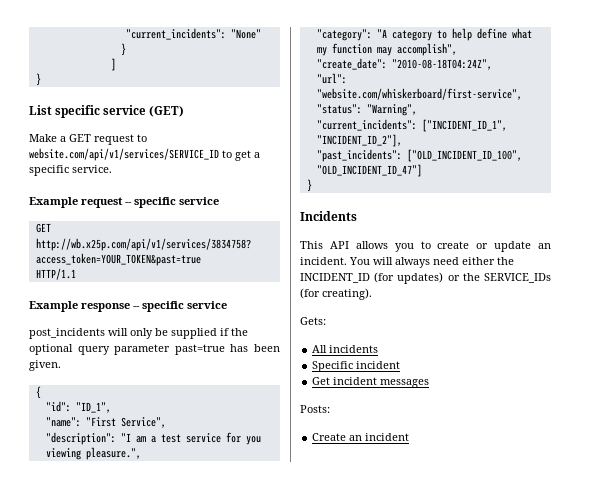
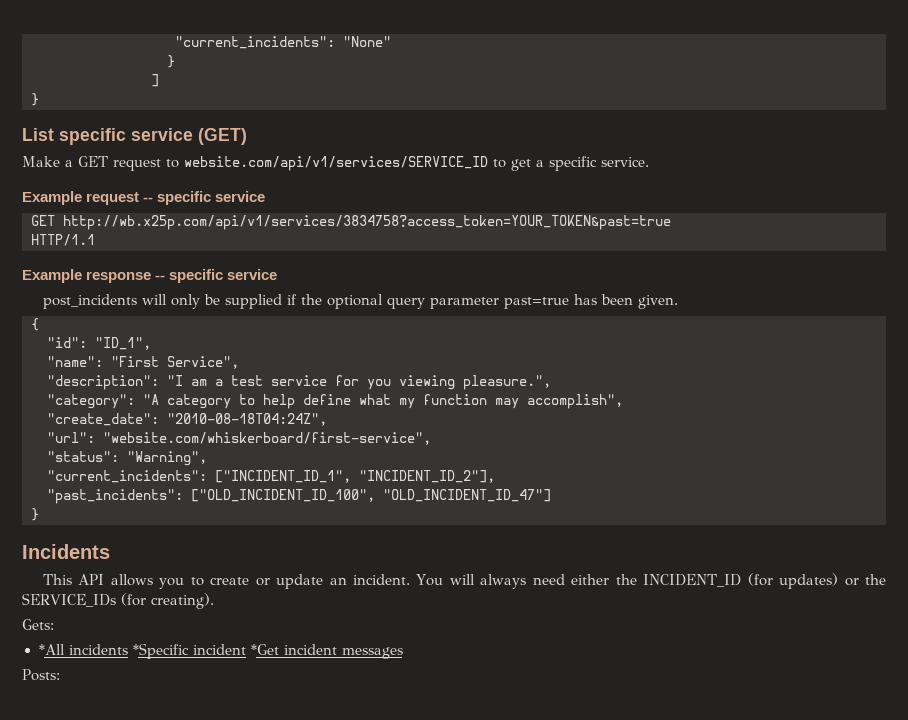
[312,345,328,353] All -> [38,644,65,655] *All
[312,361,401,372] [312,377,331,385] // Specific incident // Get -> [132,643,279,659] *Specific incident *Get
[312,433,410,441] // Create an incident -> (60, 675) none

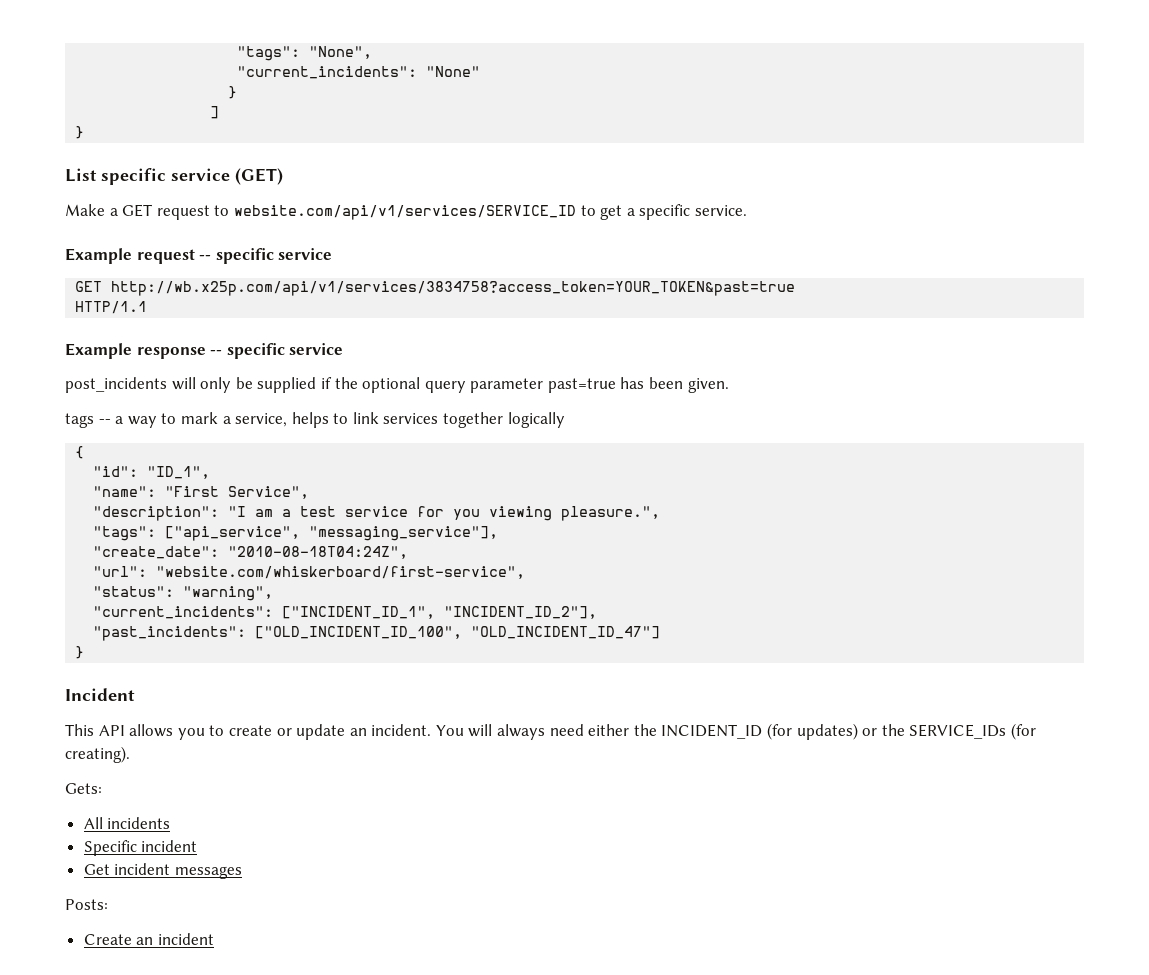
(175, 42) none -> [237,46,373,61] "tags": "None", //
(678, 302) none -> [65,412,565,428] // tags -- a way to mark a service, helps to link services together logically
[47,394,623,409] "category": "A category to help define what my function may accomplish", -> [93,526,499,541] "tags": ["api_service", "messaging_service"],
[127,451,207,466] "Warning", -> [183,586,274,601] "warning",
[22,544,110,559] Incidents -> [65,688,135,701] Incident
[38,644,65,655] *All -> [83,817,103,829] All
[132,643,279,659] *Specific incident *Get -> [83,840,198,856] [83,864,110,875] // Specific incident // Get
(60, 675) none -> [83,933,214,945] // Create an incident

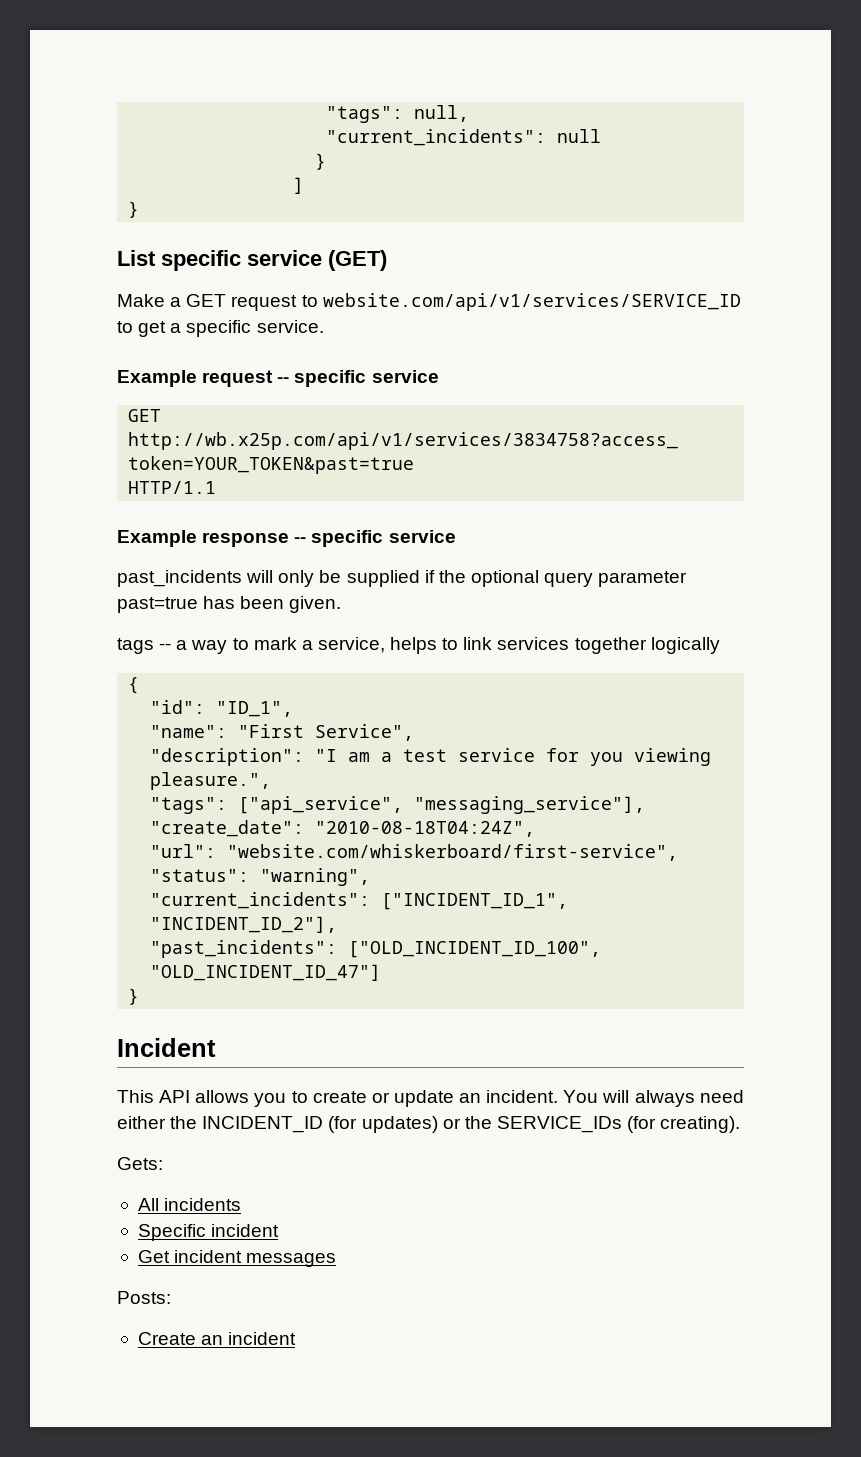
[237,46,373,61] [237,66,481,79] "tags": "None", // "current_incidents": "None" -> [326,105,470,123] [326,129,602,146] "tags": null, // "current_incidents": null
[65,377,167,393] post_incidents -> [117,570,242,587] past_incidents

